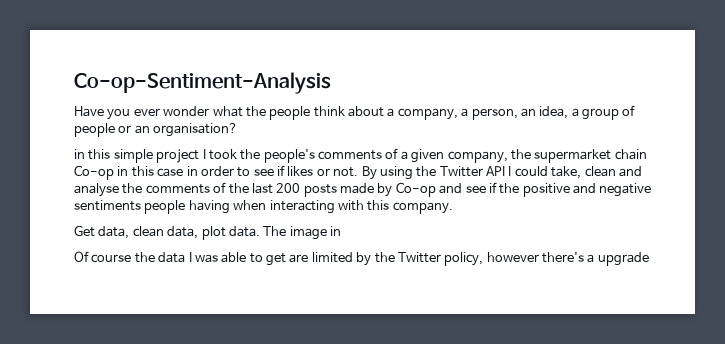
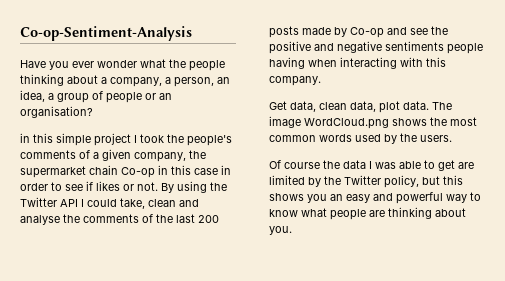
[313,106,345,117] think -> [20,74,64,86] thinking
[488,182,497,193] if -> (428, 31) none
[330,226,341,236] in -> [304,117,477,129] [269,133,452,144] WordCloud.png shows the most common words used by the users.
[486,252,649,266] however there's a upgrade -> [422,175,463,185] [269,192,481,204] [269,207,466,220] [269,226,292,235] but this shows you an easy and powerful way to know what people are thinking about you.

